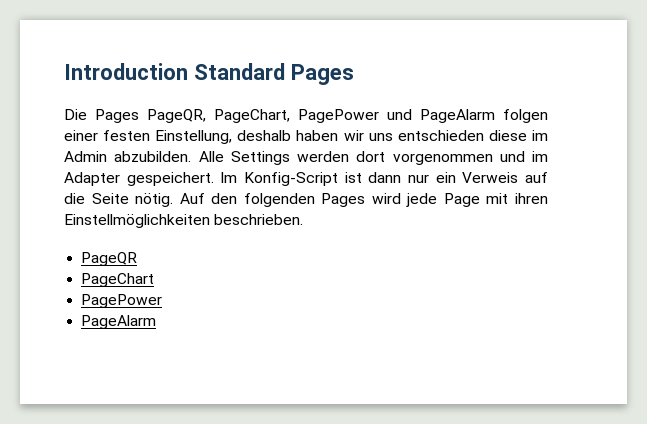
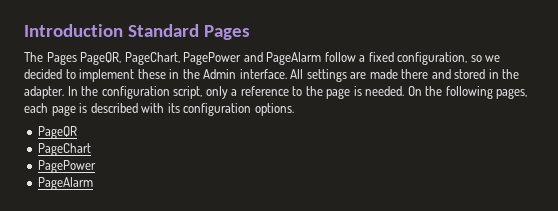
[64,109,87,120] Die -> [24,52,43,62] The
[387,109,548,123] [64,130,548,144] [64,151,548,165] [64,172,549,186] [64,193,548,207] [64,214,304,228] und PageAlarm folgen einer festen Einstellung, deshalb haben wir uns entschieden diese im Admin abzubilden. Alle Settings werden dort vorgenommen und im Adapter gespeichert. Im Konfig-Script ist dann nur ein Verweis auf die Seite nötig. Auf den folgenden Pages wird jede Page mit ihren Einstellmöglichkeiten beschrieben. -> [243,52,501,65] [24,69,520,82] [24,86,528,99] [24,103,294,116] and PageAlarm follow a fixed configuration, so we decided to implement these in the Admin interface. All settings are made there and stored in the adapter. In the configuration script, only a reference to the page is needed. On the following pages, each page is described with its configuration options.

